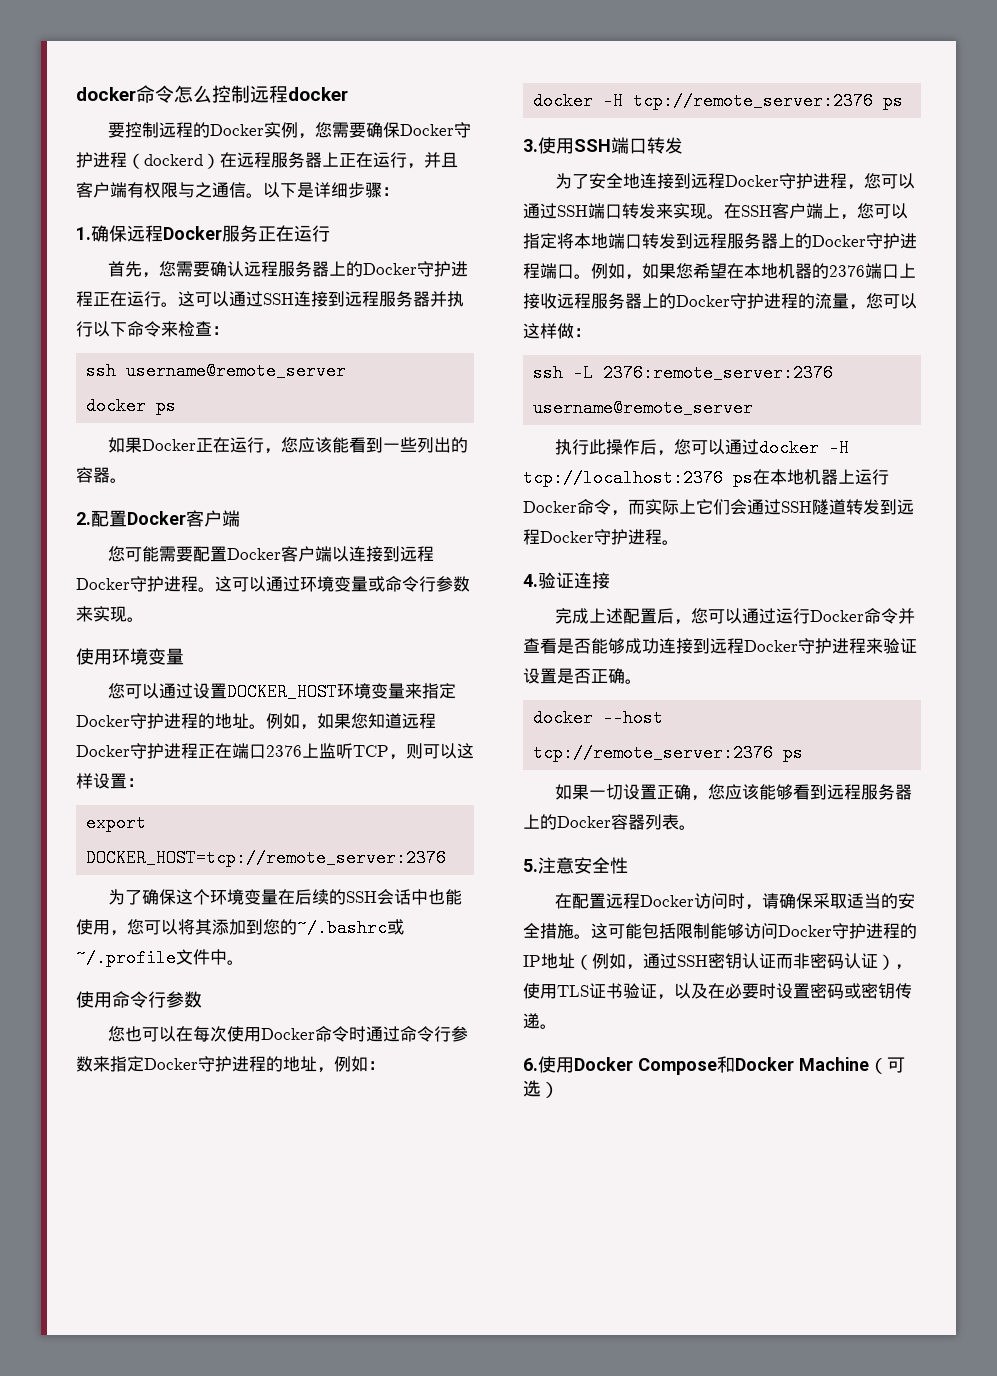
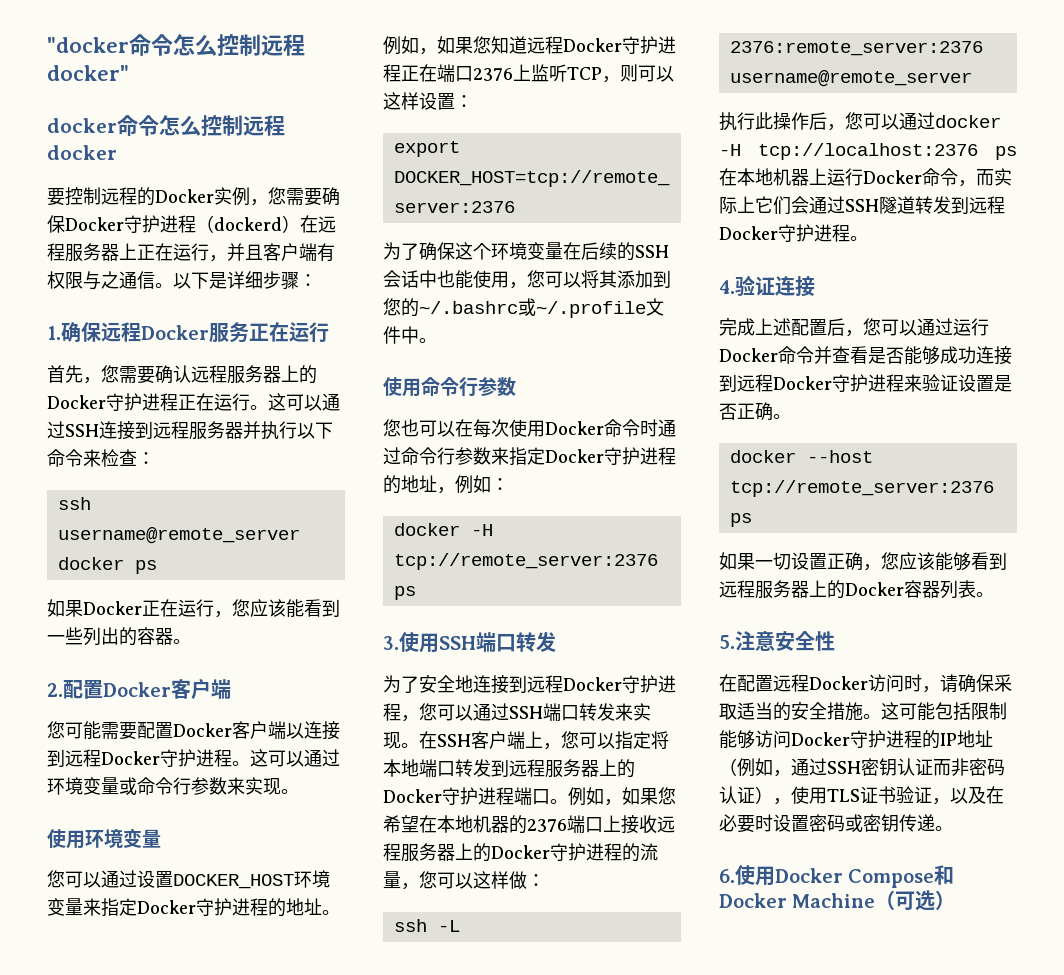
(76, 94) none -> [47,34,305,56] [47,65,129,81] "docker命令怎么控制远程docker" //

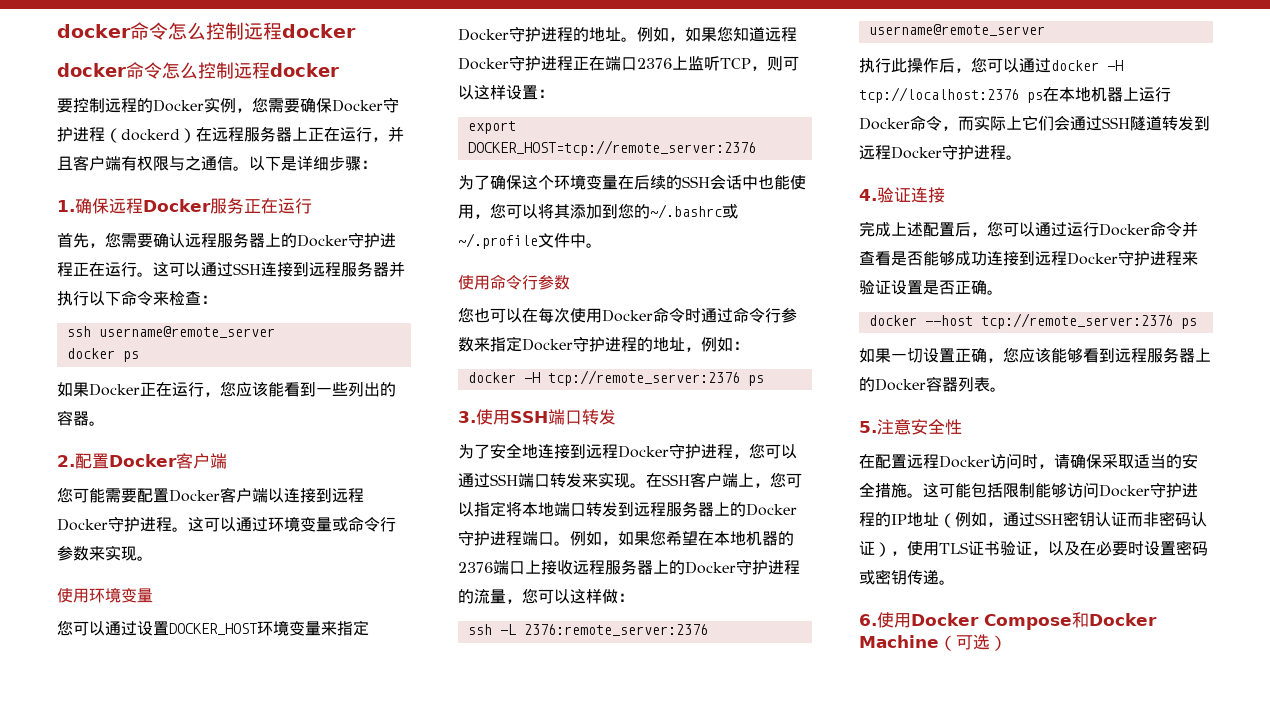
[47,34,305,56] [47,65,129,81] "docker命令怎么控制远程docker" -> [57,22,356,40] docker命令怎么控制远程docker

